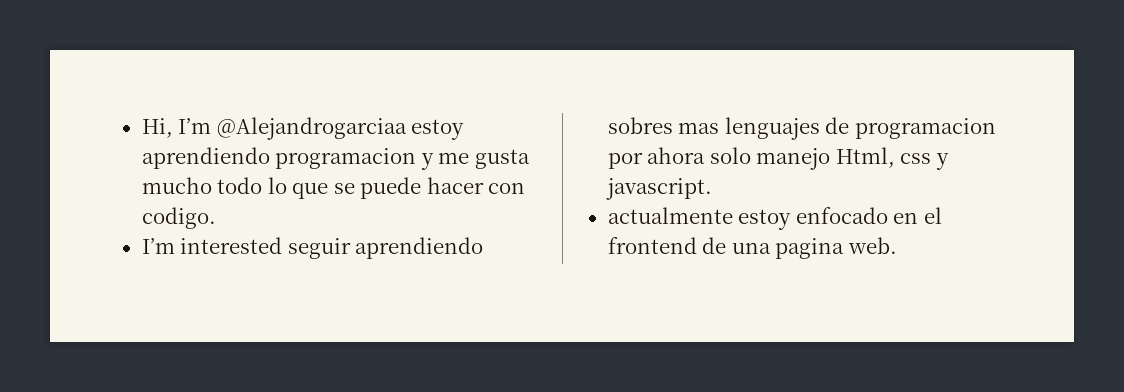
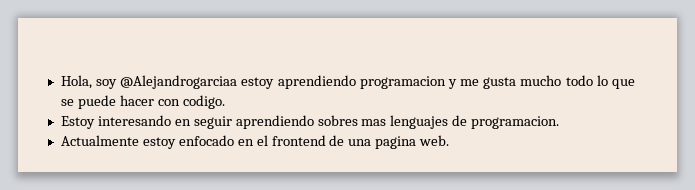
[141,118,212,138] Hi, I’m -> [60,75,118,89] Hola, soy
[141,237,283,254] I’m interested -> [60,115,191,129] Estoy interesando en
[854,118,996,139] [607,147,949,170] [605,178,712,200] [607,207,733,224] programacion por ahora solo manejo Html, css y javascript. // actualmente -> [471,116,560,129] [60,135,139,146] programacion. // Actualmente

